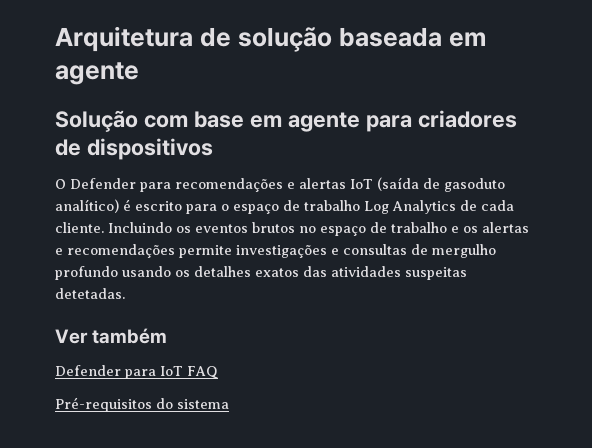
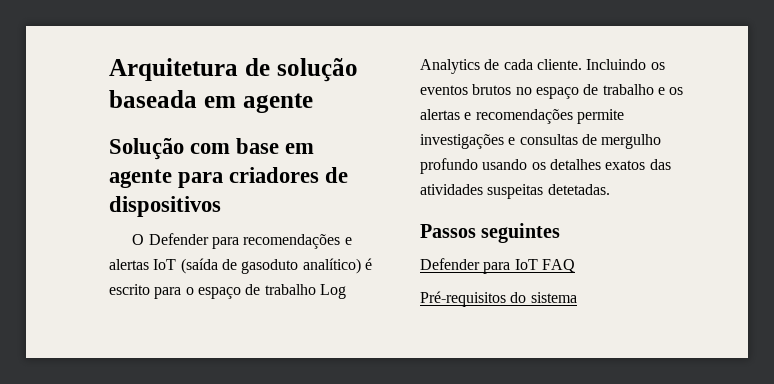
[55,328,168,344] Ver também -> [420,223,561,243] Passos seguintes

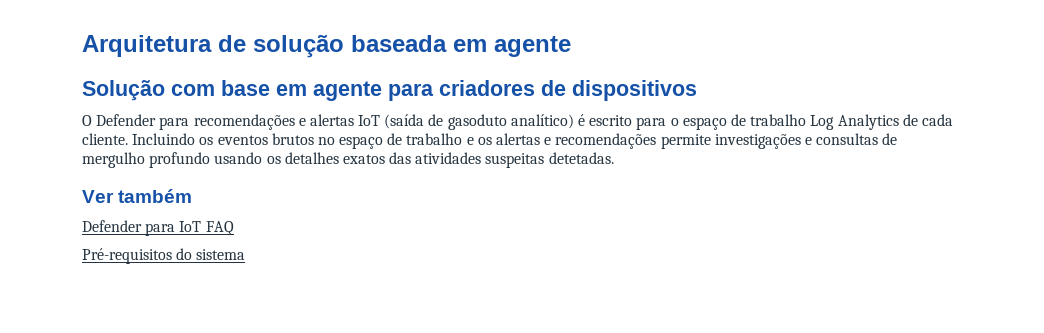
[420,223,561,243] Passos seguintes -> [82,189,193,203] Ver também

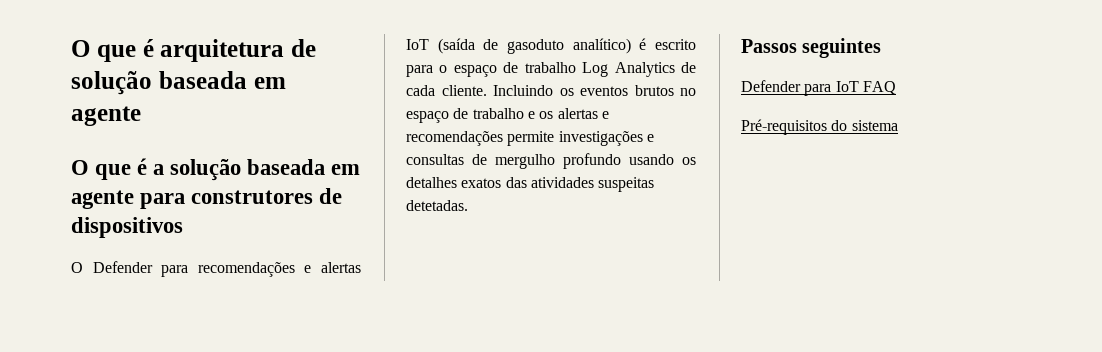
[82,35,212,57] Arquitetura -> [71,39,285,62] O que é arquitetura
[82,80,270,101] Solução com base -> [71,158,326,181] O que é a solução baseada
[439,80,535,96] criadores -> [191,190,314,204] construtores
[82,189,193,203] Ver também -> [741,38,882,58] Passos seguintes

